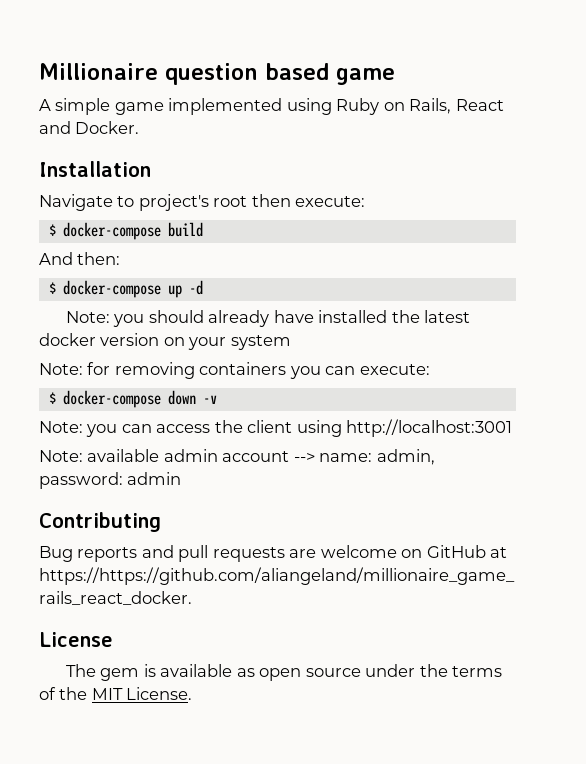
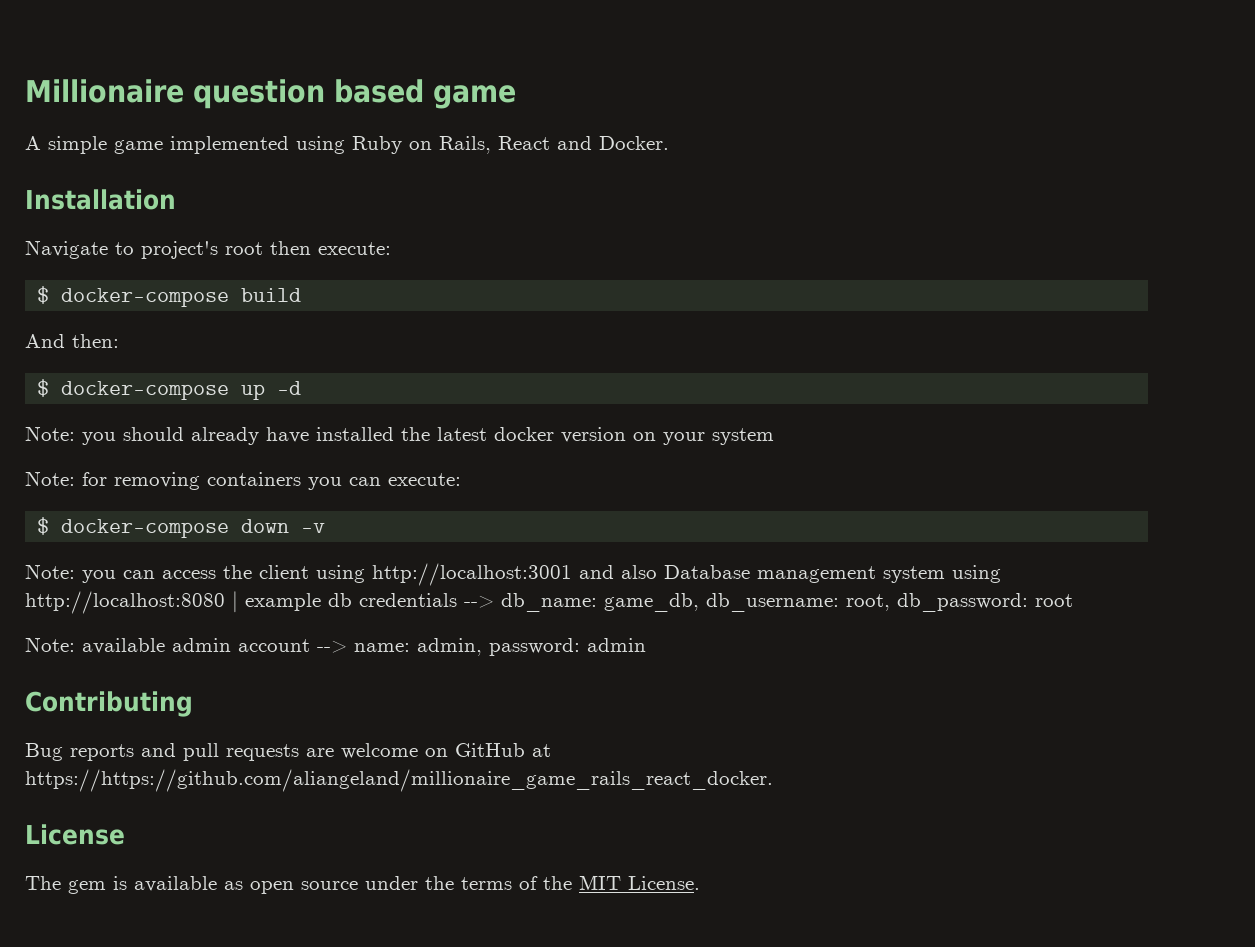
(513, 428) none -> [579,565,1001,583] [25,591,1073,614] and also Database management system using http://localhost:8080 | example db credentials --> db_name: game_db, db_username: root, db_password: root

